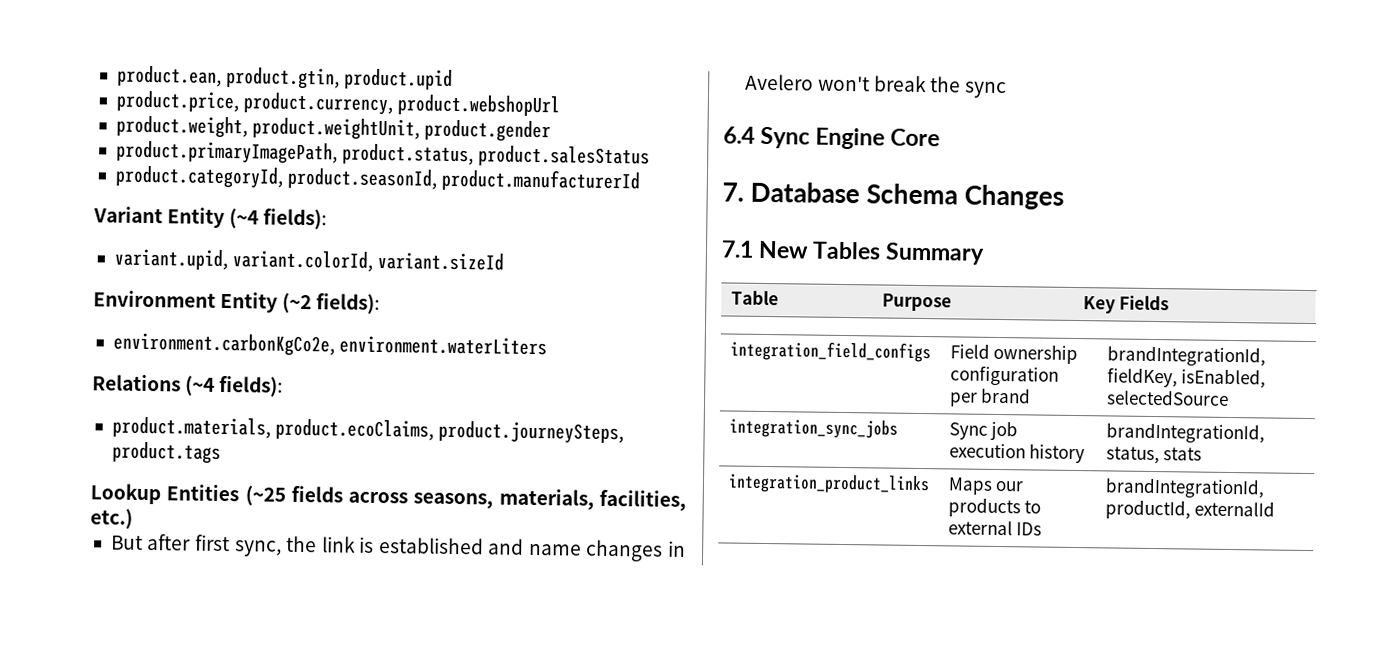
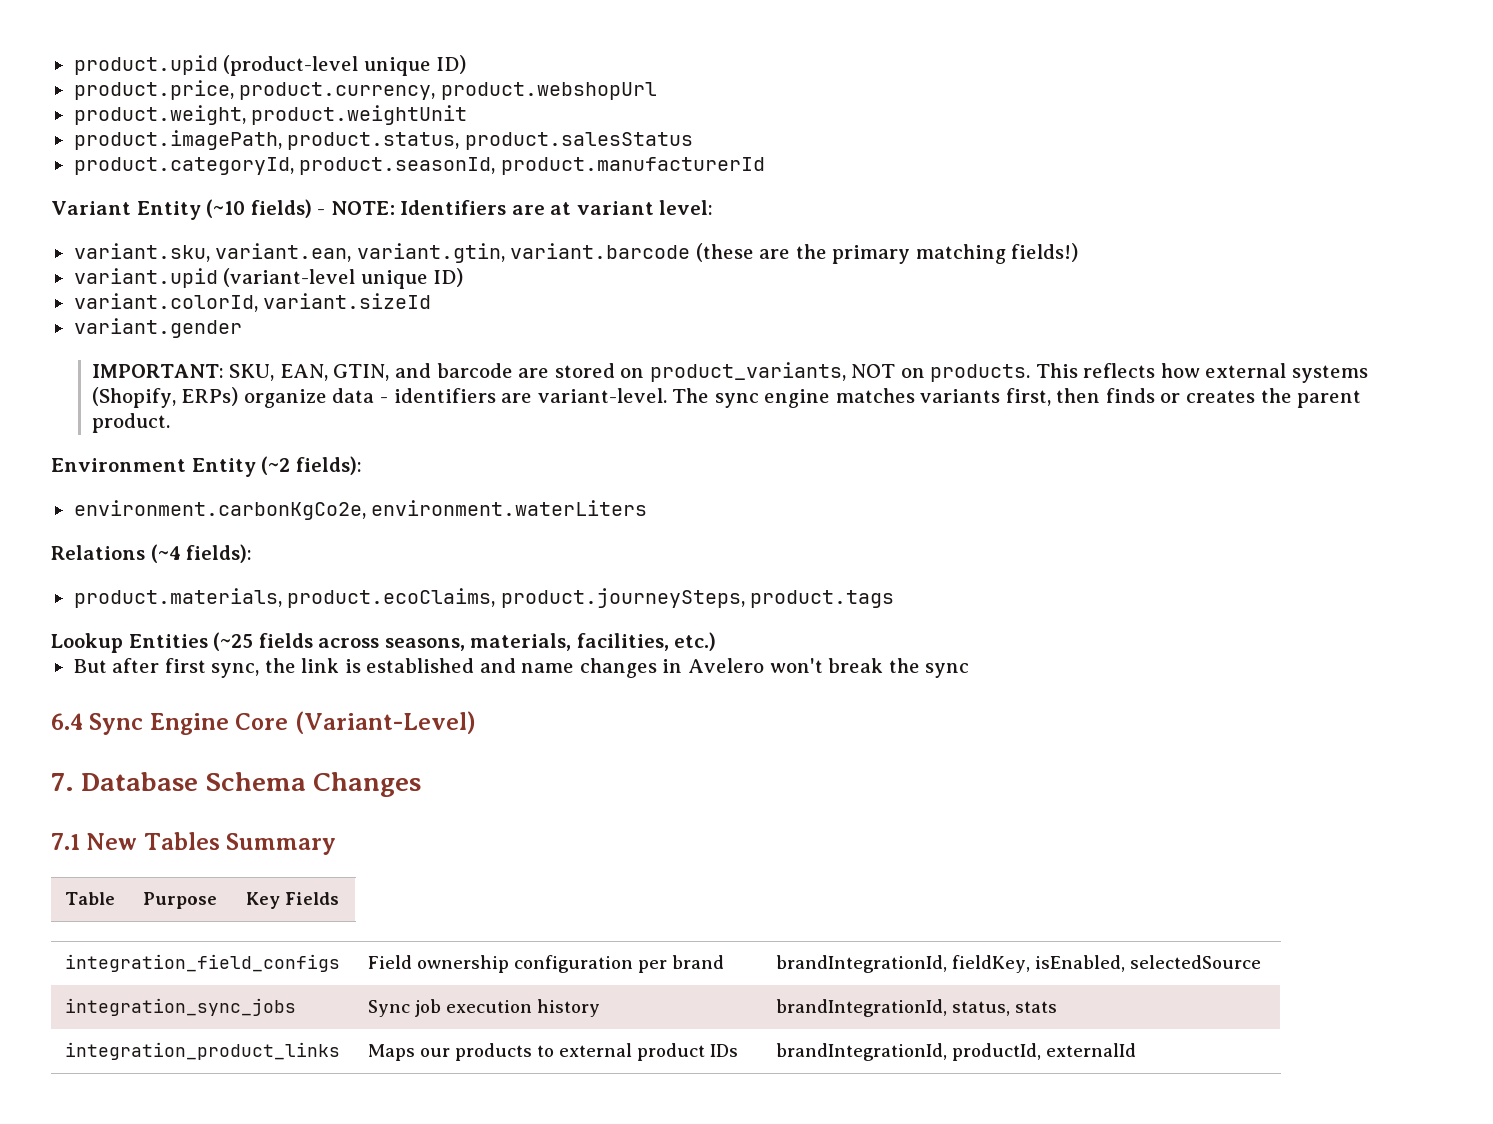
[116,65,341,90] product.ean, product.gtin, -> (73, 65) none
(454, 79) none -> [223,55,467,76] (product-level unique ID)
[252,117,552,143] [115,140,338,165] product.weightUnit, product.gender // product.primaryImagePath, -> [251,105,468,125] [73,130,282,150] product.weightUnit // product.imagePath,
[229,208,328,230] [113,248,505,272] (~4 fields): // variant.upid, variant.colorId, variant.sizeId -> [206,199,714,218] [73,243,1079,264] [73,268,464,289] [73,293,432,312] [73,318,242,338] [91,362,1368,383] [91,387,1362,408] [91,413,170,433] (~10 fields) - NOTE: Identifiers are at variant level: // variant.sku, variant.ean, variant.gtin, variant.barcode (these are the primary matching fields!) // variant.upid (variant-level unique ID) // variant.colorId, variant.sizeId // variant.gender // IMPORTANT: SKU, EAN, GTIN, and barcode are stored on product_variants, NOT on products. This reflects how external systems (Shopify, ERPs) organize data - identifiers are variant-level. The sync engine matches variants first, then finds or creates the parent product.
(941, 137) none -> [294,711,476,734] (Variant-Level)
(1013, 528) none -> [636,1043,705,1061] product

